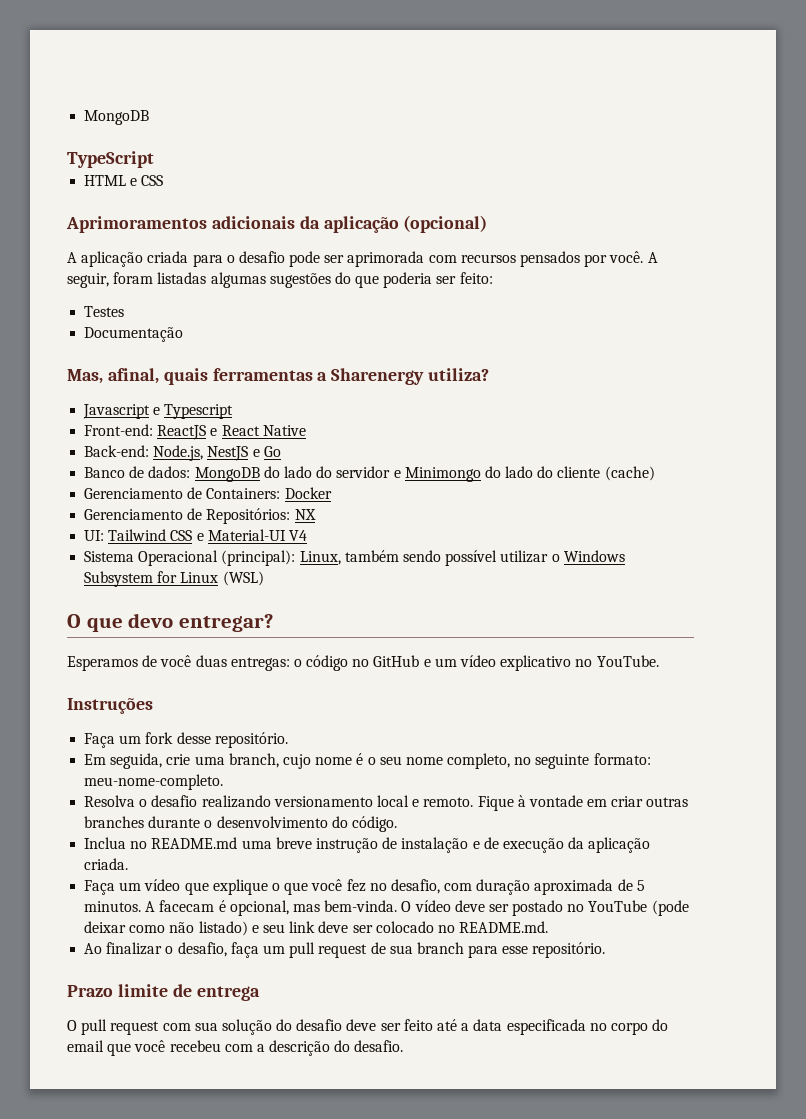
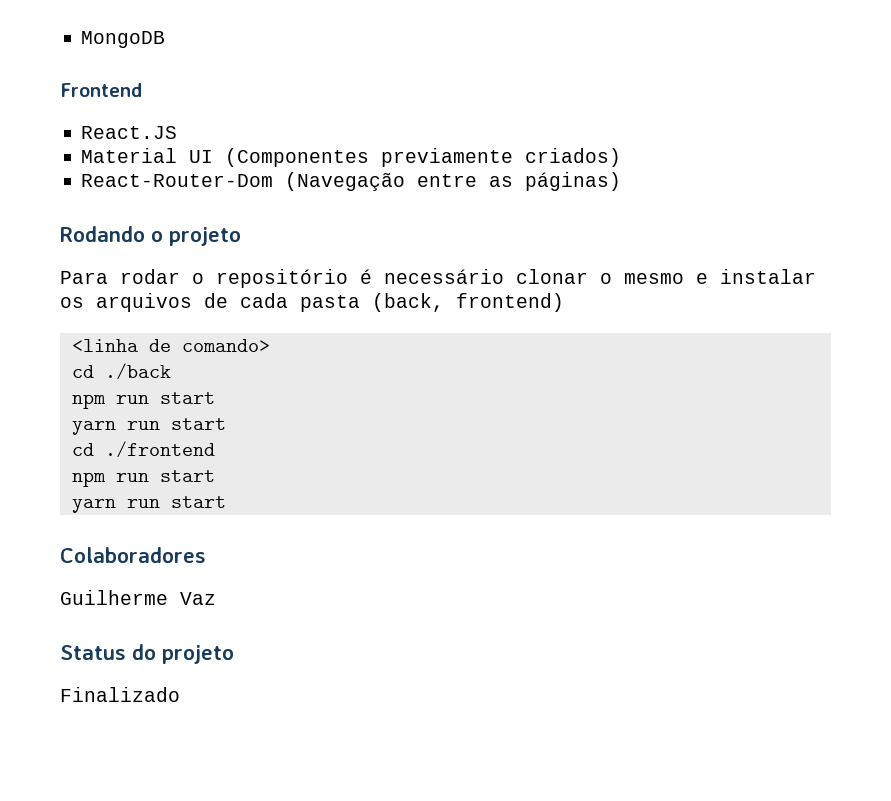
[67,151,154,168] [84,175,164,186] [66,215,488,233] [67,251,658,267] [67,272,493,288] [84,306,125,317] [84,327,184,342] [67,368,490,385] [83,404,234,419] [84,424,306,440] [84,445,281,461] [84,466,655,482] [84,487,332,499] [84,508,316,524] [84,529,307,541] [84,550,625,566] [84,571,264,587] [67,613,274,632] [67,655,659,671] [67,698,153,714] [84,732,288,748] [84,753,651,769] [84,774,224,790] [84,795,689,811] [84,816,397,832] [84,837,651,853] [84,858,129,870] [84,879,645,895] [84,900,689,916] [84,921,549,936] [84,942,606,958] [67,984,260,1001] [67,1019,669,1035] [67,1040,404,1056] TypeScript // HTML e CSS // Aprimoramentos adicionais da aplicação (opcional) // A aplicação criada para o desafio pode ser aprimorada com recursos pensados por você. A seguir, foram listadas algumas sugestões do que poderia ser feito: // Testes // Documentação // Mas, afinal, quais ferramentas a Sharenergy utiliza? // Javascript e Typescript // Front-end: ReactJS e React Native // Back-end: Node.js, NestJS e Go // Banco de dados: MongoDB do lado do servidor e Minimongo do lado do cliente (cache) // Gerenciamento de Containers: Docker // Gerenciamento de Repositórios: NX // UI: Tailwind CSS e Material-UI V4 // Sistema Operacional (principal): Linux, também sendo possível utilizar o Windows Subsystem for Linux (WSL) // O que devo entregar? // Esperamos de você duas entregas: o código no GitHub e um vídeo explicativo no YouTube. // Instruções // Faça um fork desse repositório. // Em seguida, crie uma branch, cujo nome é o seu nome completo, no seguinte formato: meu-nome-completo. // Resolva o desafio realizando versionamento local e remoto. Fique à vontade em criar outras branches durante o desenvolvimento do código. // Inclua no README.md uma breve instrução de instalação e de execução da aplicação criada. // Faça um vídeo que explique o que você fez no desafio, com duração aproximada de 5 minutos. A facecam é opcional, mas bem-vinda. O vídeo deve ser postado no YouTube (pode deixar como não listado) e seu link deve ser colocado no README.md. // Ao finalizar o desafio, faça um pull request de sua branch para esse repositório. // Prazo limite de entrega // O pull request com sua solução do desafio deve ser feito até a data especificada no corpo do email que você recebeu com a descrição do desafio. -> [60,83,142,97] [81,126,178,139] [81,148,622,167] [81,172,622,191] [60,226,241,246] [60,269,816,288] [60,293,564,312] [71,339,270,352] [71,363,171,380] [71,392,215,409] [71,418,226,435] [71,441,215,458] [71,470,215,487] [71,496,226,513] [60,547,206,563] [60,590,216,605] [60,644,234,664] [60,687,180,702] Frontend // React.JS // Material UI (Componentes previamente criados) // React-Router-Dom (Navegação entre as páginas) // Rodando o projeto // Para rodar o repositório é necessário clonar o mesmo e instalar os arquivos de cada pasta (back, frontend) // <linha de comando> // cd ./back // npm run start // yarn run start // cd ./frontend // npm run start // yarn run start // Colaboradores // Guilherme Vaz // Status do projeto // Finalizado

